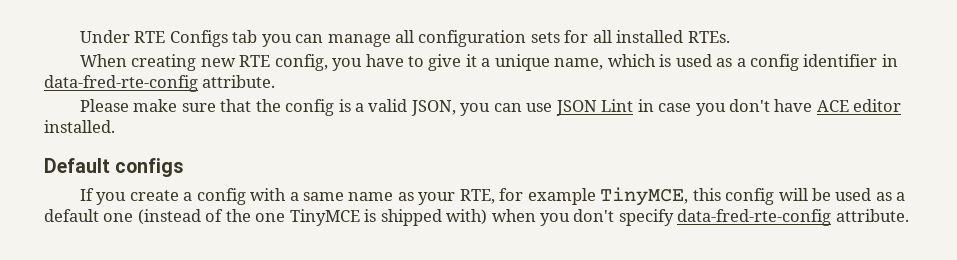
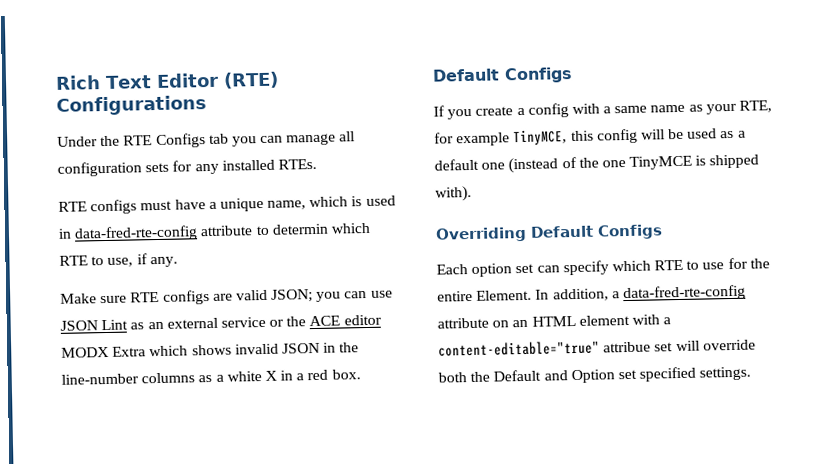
[79,30,130,43] Under -> [55,71,279,90] [56,95,207,116] [57,135,121,147] Rich Text Editor (RTE) Configurations // Under the
[592,30,612,43] all -> [194,163,219,175] any
[79,54,477,71] When creating new RTE config, you have to give it -> [58,199,206,215] RTE configs must have
[716,54,898,71] [44,75,276,92] [79,99,456,116] as a config identifier in data-fred-rte-config attribute. // Please make sure that the config is a valid JSON, -> [58,222,371,242] [59,253,178,268] [60,289,314,305] in data-fred-rte-config attribute to determin which RTE to use, if any. // Make sure RTE configs are valid JSON;
[637,99,902,116] [44,120,115,133] [44,158,184,177] in case you don't have ACE editor installed. // Default configs -> [130,314,382,330] [61,342,360,358] [61,369,361,385] [432,67,573,84] as an external service or the ACE editor MODX Extra which shows invalid JSON in the line-number columns as a white X in a red box. // Default Configs
[446,209,909,226] with) when you don't specify data-fred-rte-config attribute. -> [435,185,472,202] [435,224,663,243] [436,257,770,277] [437,284,746,302] [437,314,672,329] [438,339,756,357] [438,366,752,384] with). // Overriding Default Configs // Each option set can specify which RTE to use for the entire Element. In addition, a data-fred-rte-config attribute on an HTML element with a content-editable="true" attribue set will override both the Default and Option set specified settings.

